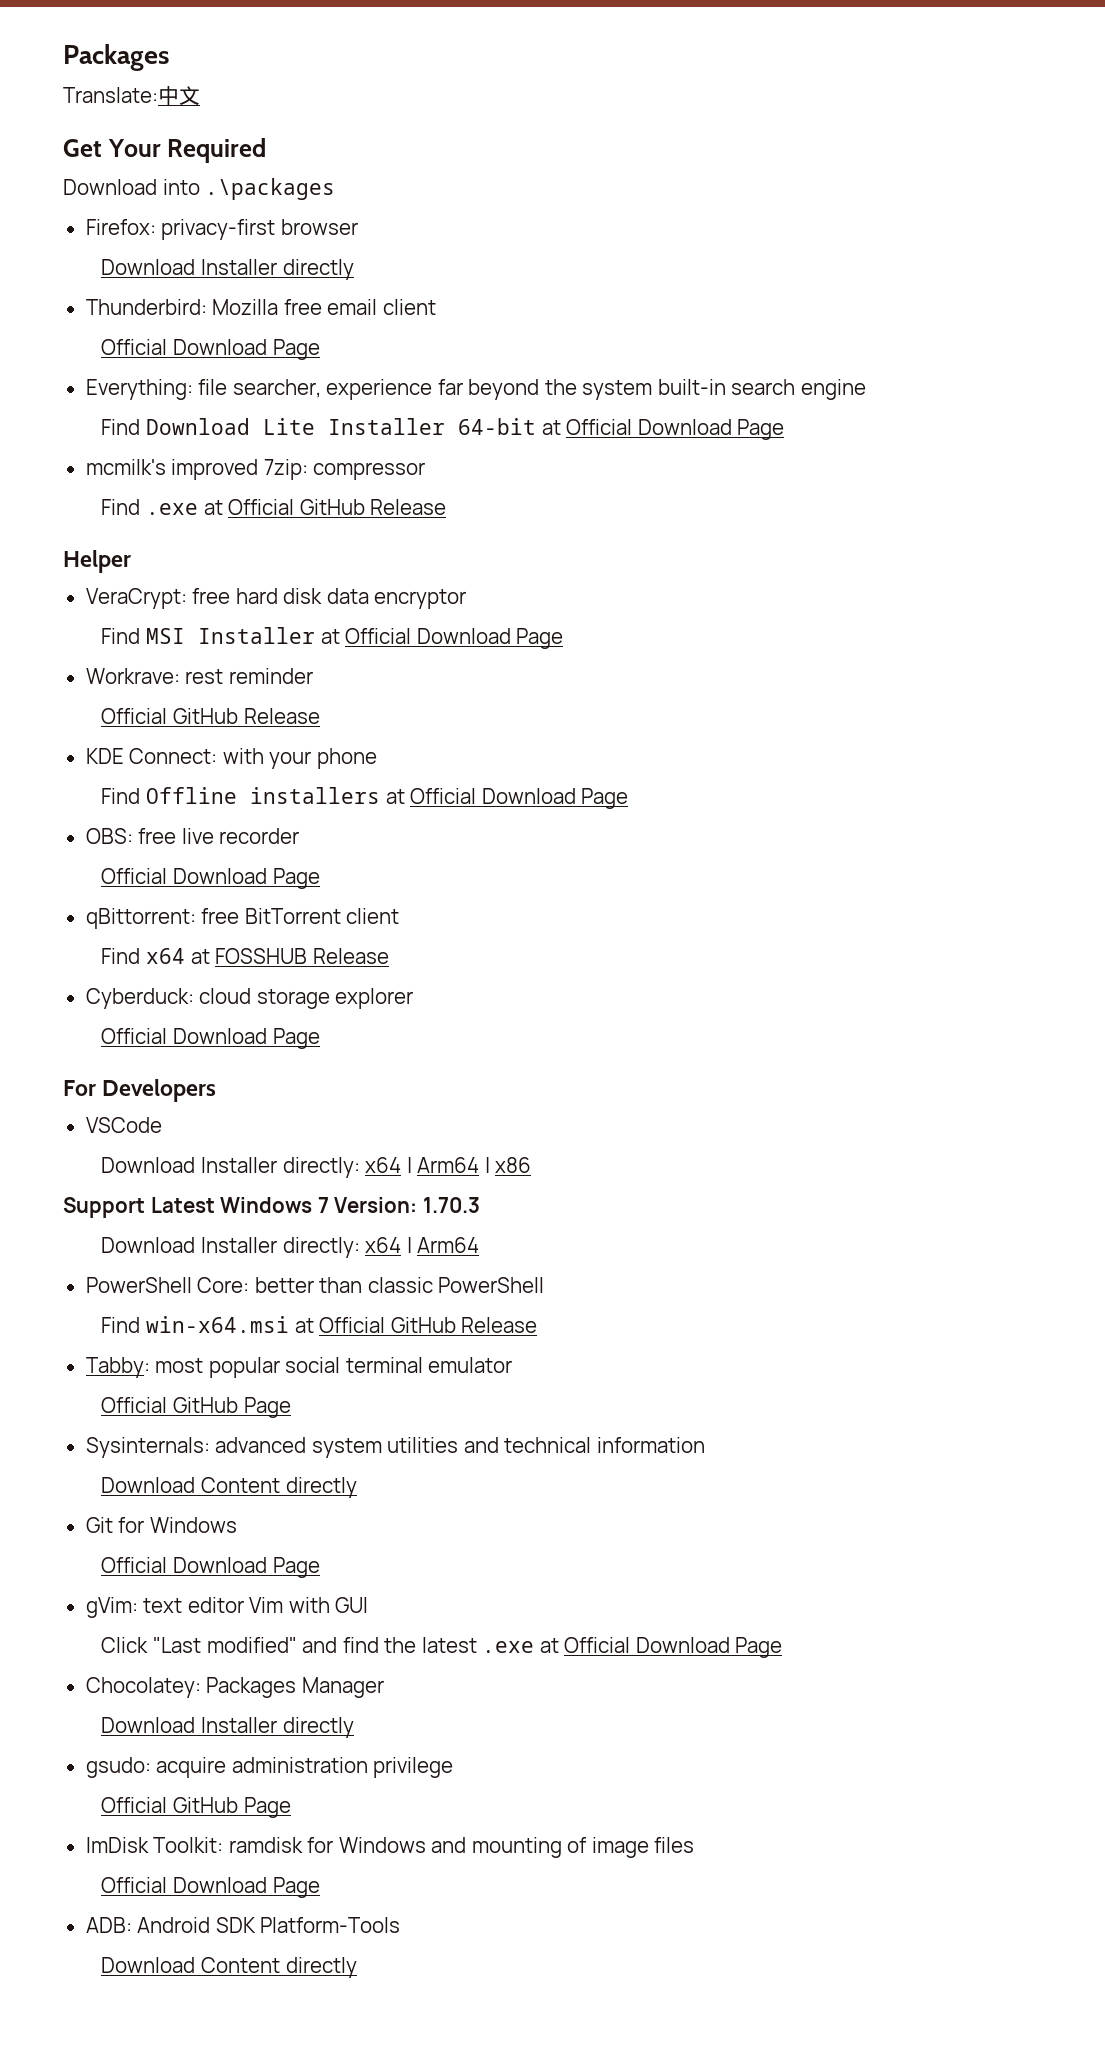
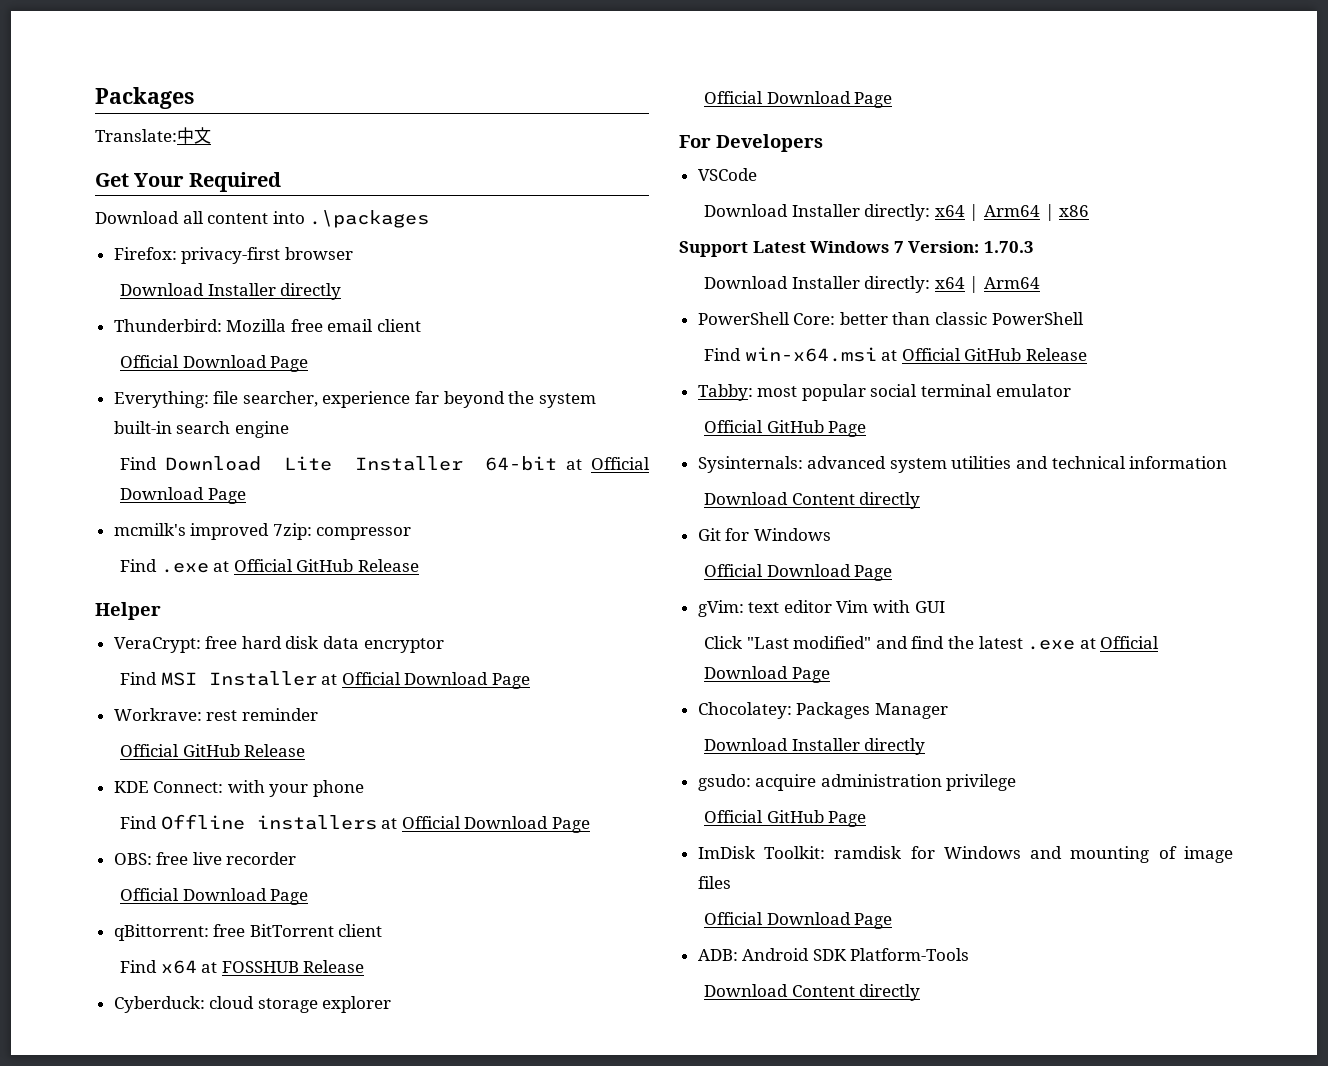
(157, 187) none -> [182,211,269,224] all content

